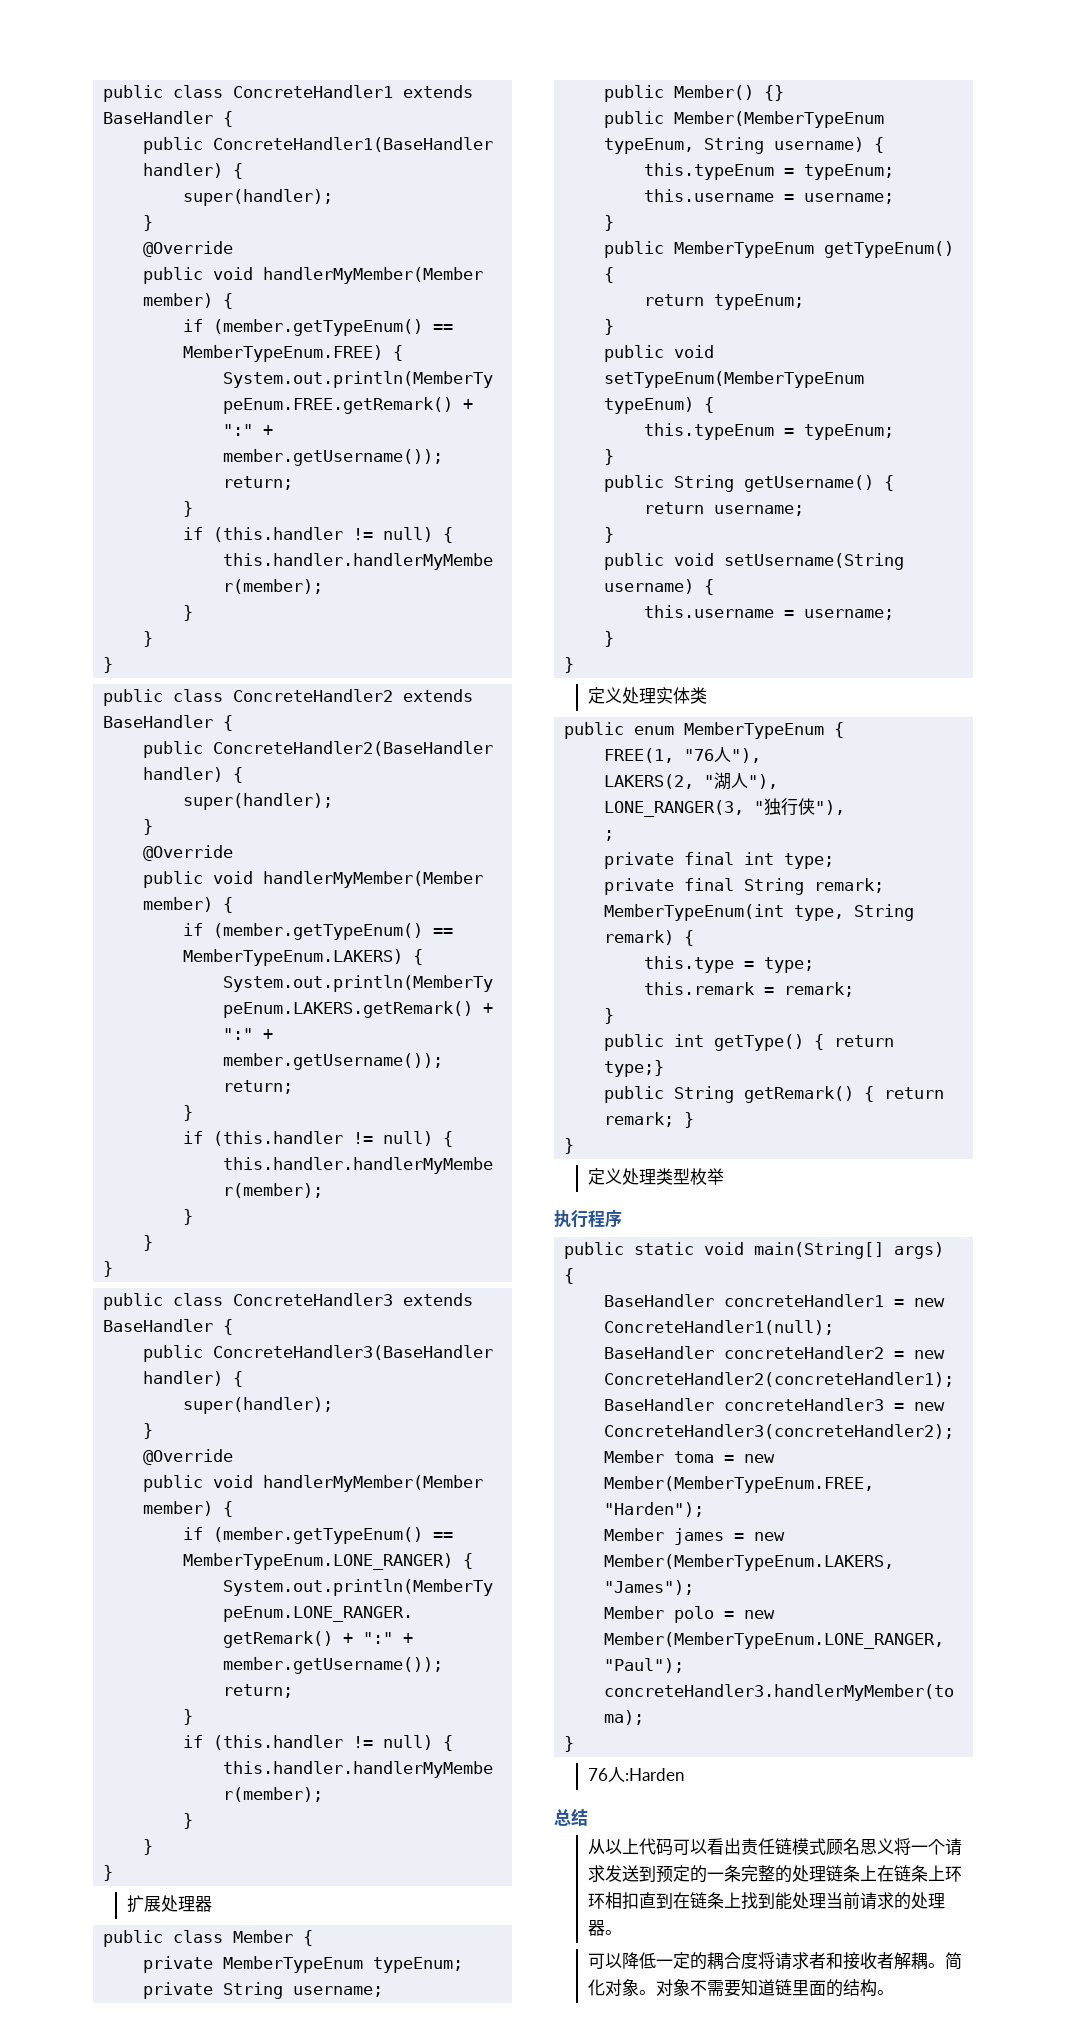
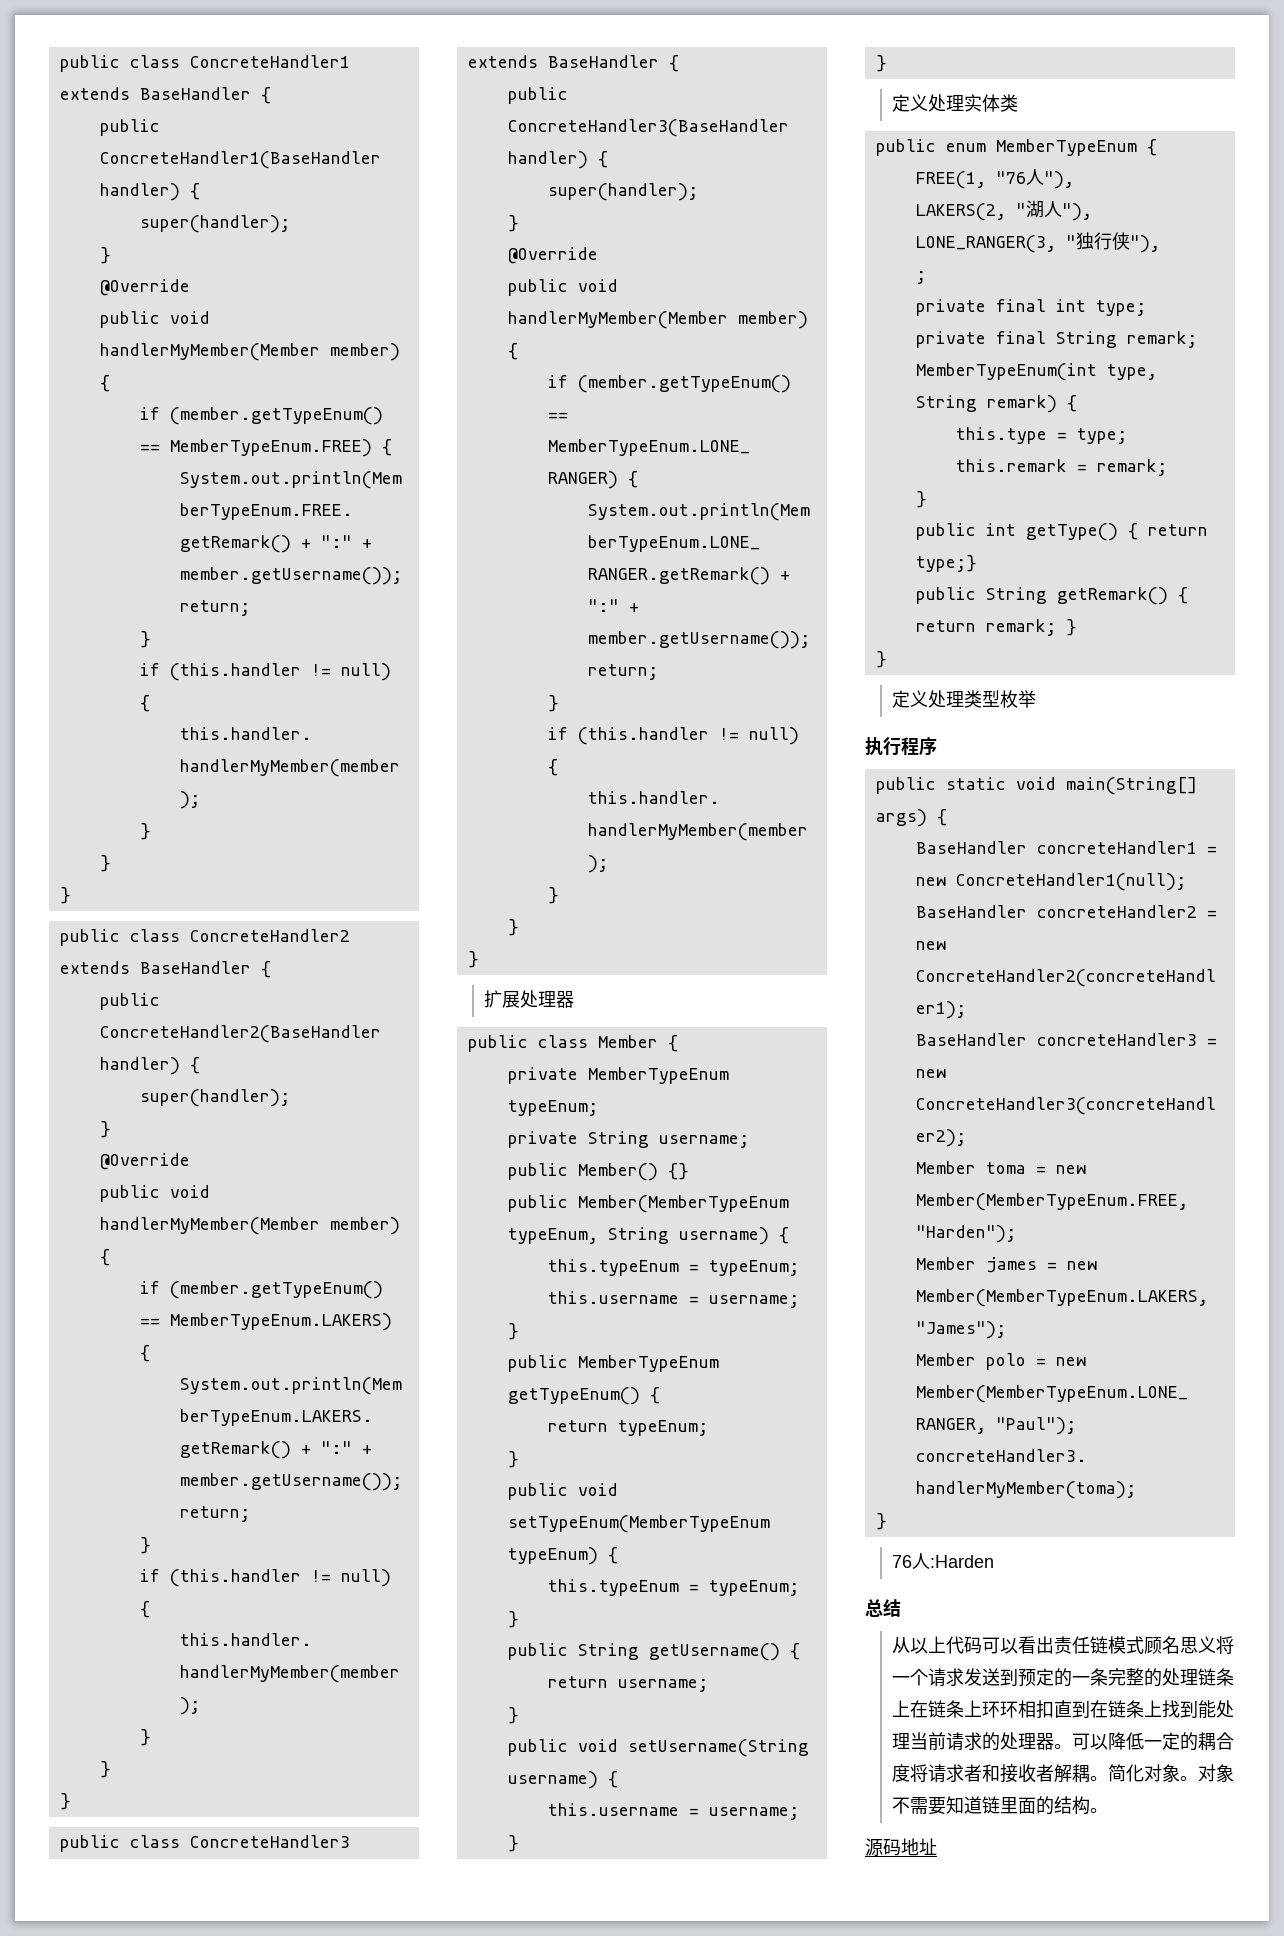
(622, 1932) // -> (1073, 1746) none
(894, 1992) none -> [865,1838,937,1857] // 源码地址

